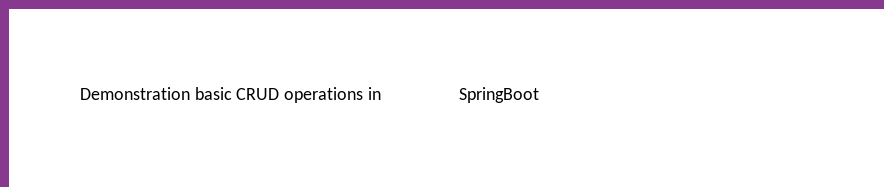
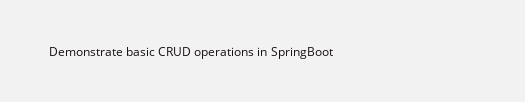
[80,87,190,100] Demonstration -> [49,47,123,56] Demonstrate

